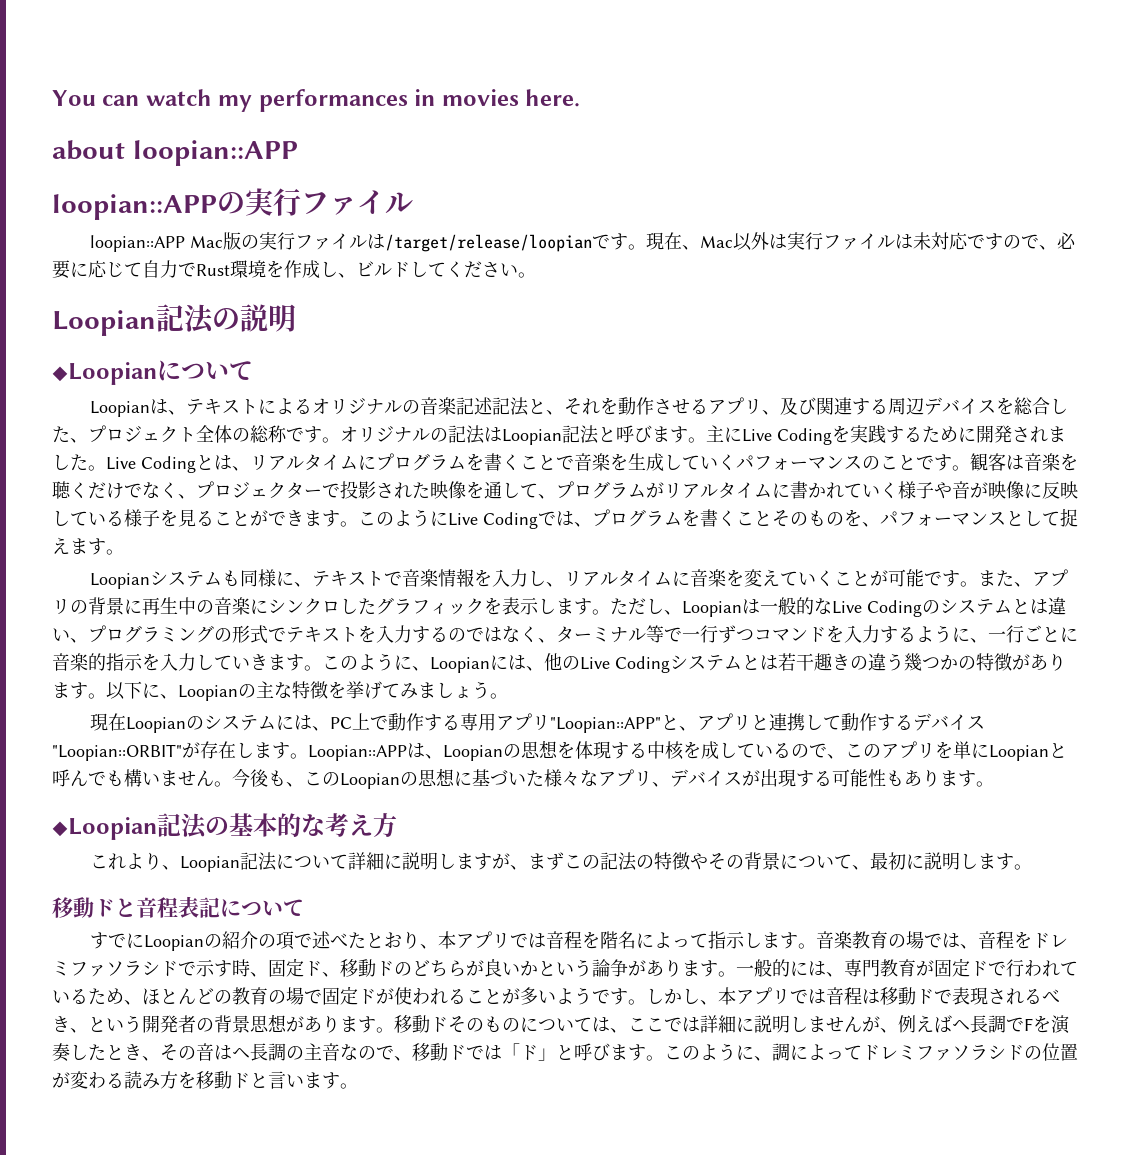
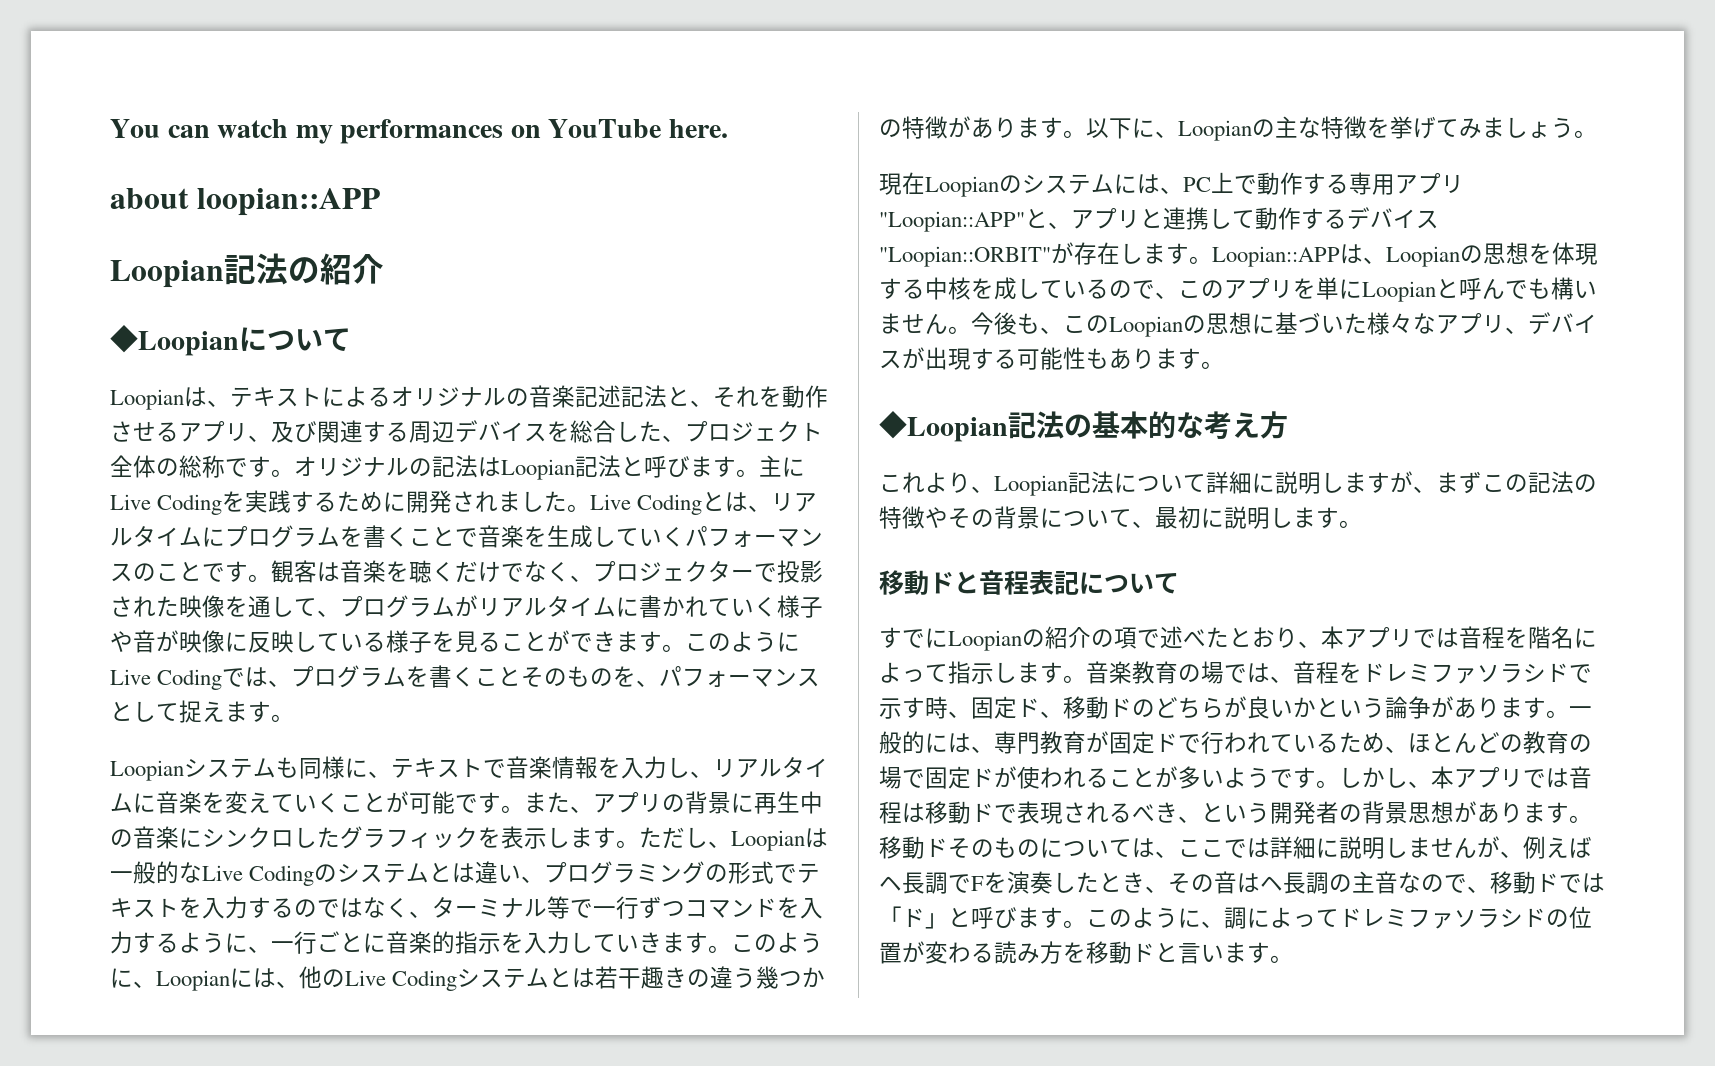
[414,89,519,106] in movies -> [510,119,662,138] on YouTube
[52,188,413,220] [89,232,1076,252] [52,260,536,279] // loopian::APPの実行ファイル // loopian::APP Mac版の実行ファイルは/target/release/loopianです。現在、Mac以外は実行ファイルは未対応ですので、必要に応じて自力でRust環境を作成し、ビルドしてください。 -> (380, 202) none
[240,304,296,332] 説明 -> [320,253,384,285] 紹介

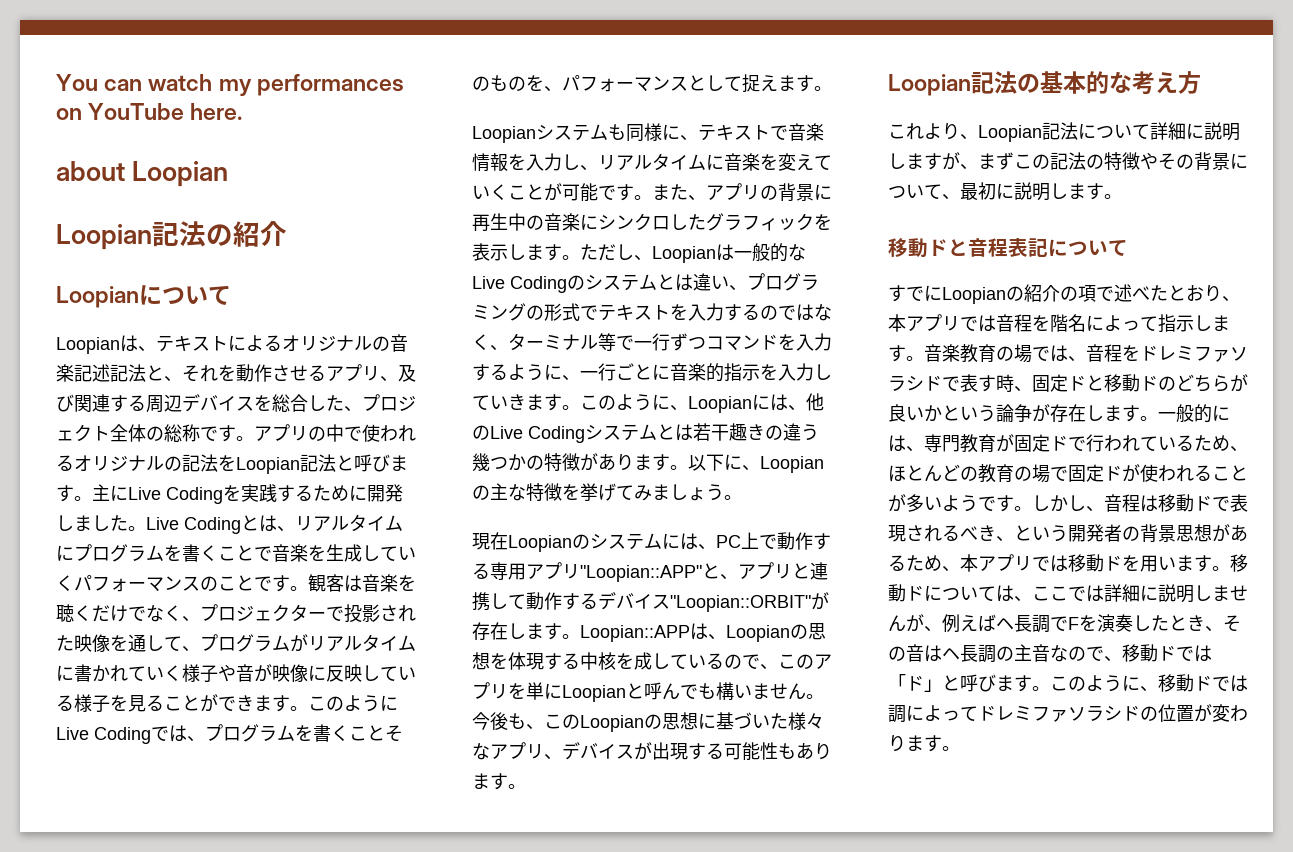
[196,188,380,216] loopian::APP -> [132,161,229,187] Loopian
[110,325,239,356] ◆Loopian -> [56,286,139,308] Loopian
(294, 473) none -> [254,424,416,442] [56,455,74,471] アプリの中で使われる
[478,457,501,477] は -> [218,455,236,471] を
[452,491,499,512] され -> [56,515,74,531] し
[879,411,1008,442] ◆Loopian -> [888,74,971,96] Loopian
[879,698,902,719] 示 -> [960,374,978,392] 表
[1040,711,1063,718] 、 -> [1086,375,1104,391] と
[1454,697,1500,718] あり -> [1050,404,1104,422] 存在し
[1431,766,1569,789] 本アプリでは -> (1104, 509) none
[1500,802,1523,823] り -> [888,554,1176,572] るため、本アプリでは移動ドを用い
[948,837,1040,859] そのもの -> (924, 593) none
(1224, 924) none -> [1158,674,1248,692] 移動ドでは
[971,941,1224,964] る読み方を移動ドと言い -> [888,735,906,752] り

